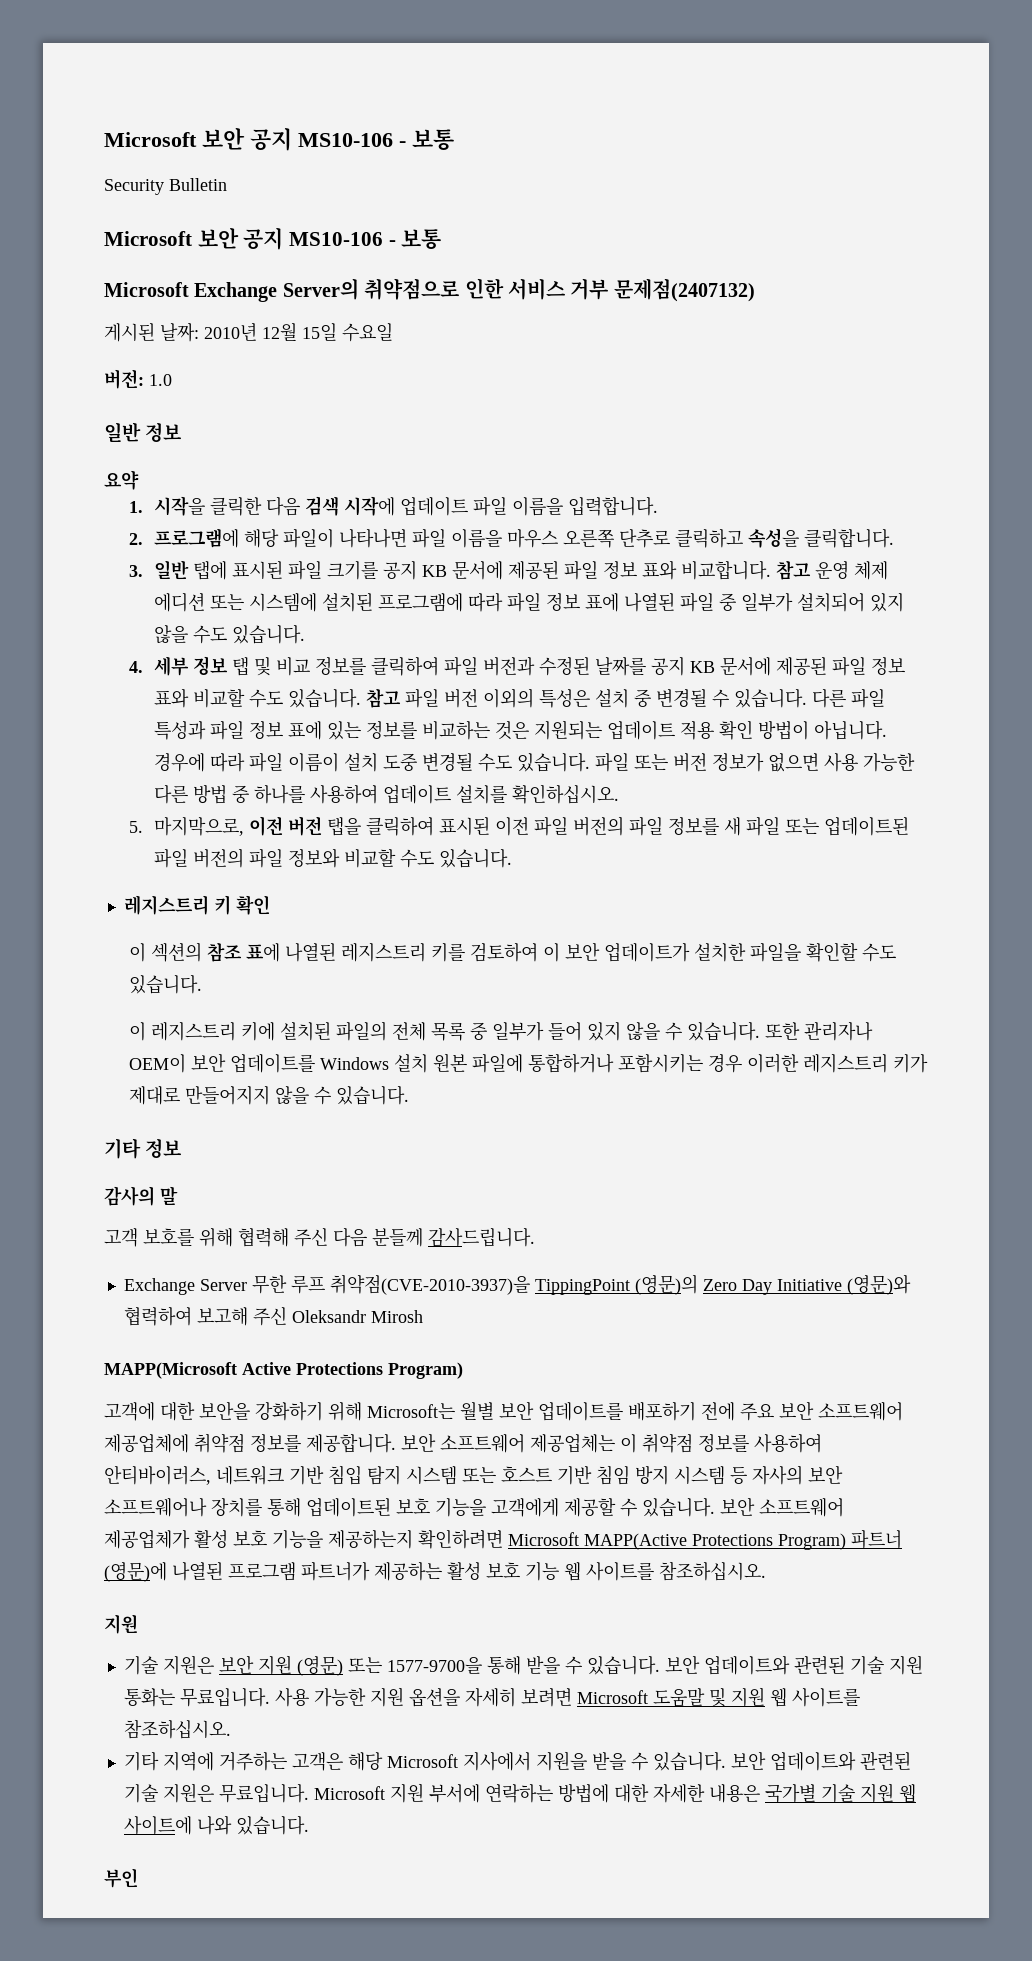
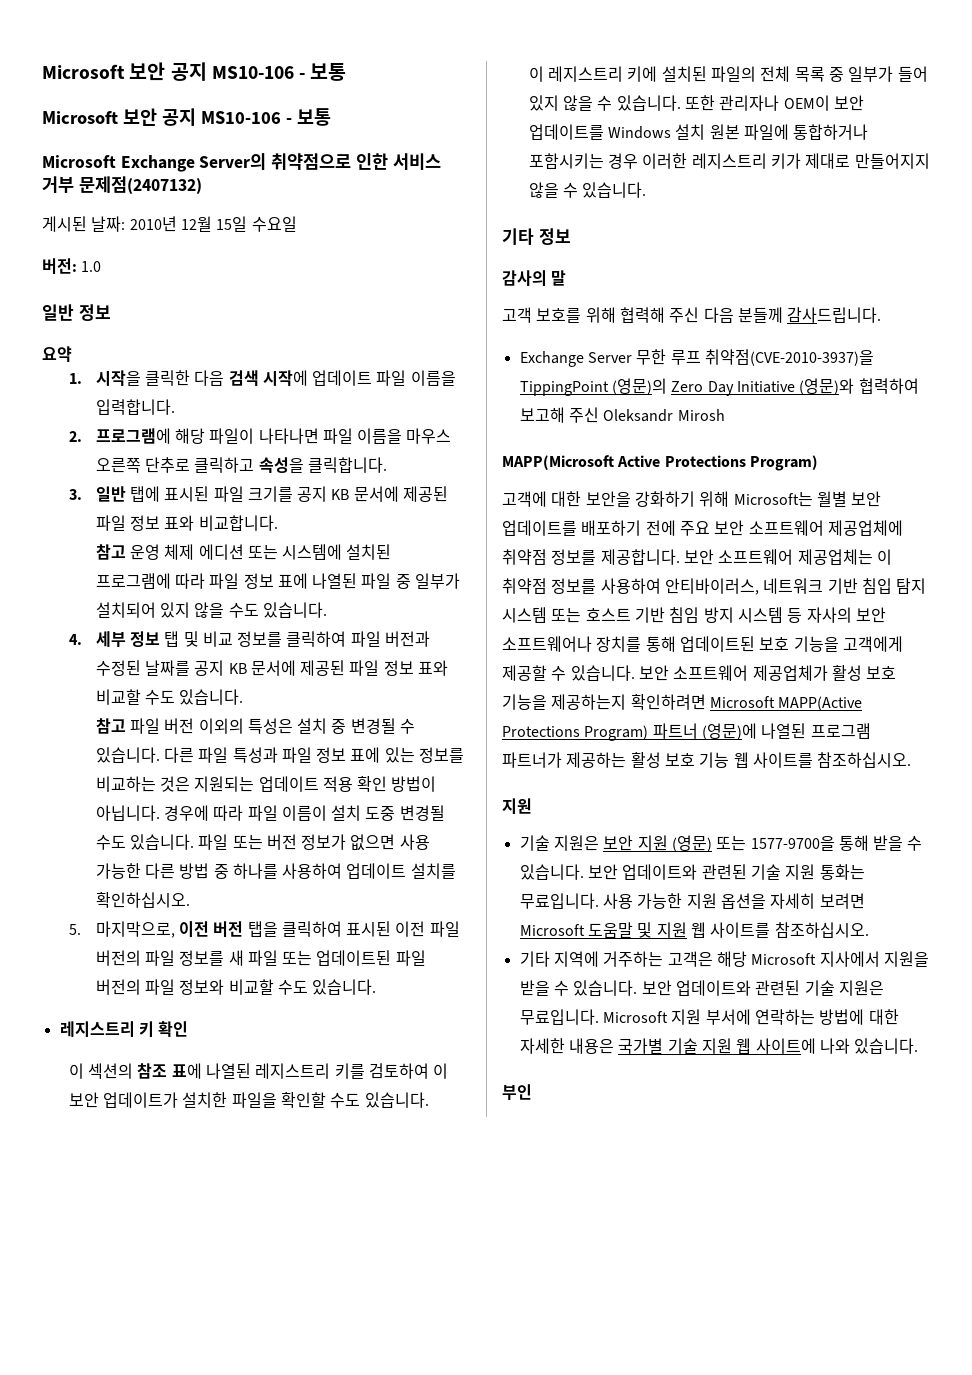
[104,128,454,151] [104,178,227,195] Microsoft 보안 공지 MS10-106 - 보통 // Security Bulletin -> [42,62,347,81] Microsoft 보안 공지 MS10-106 - 보통
(772, 570) none -> (278, 523) //
(362, 698) none -> (244, 697) //

